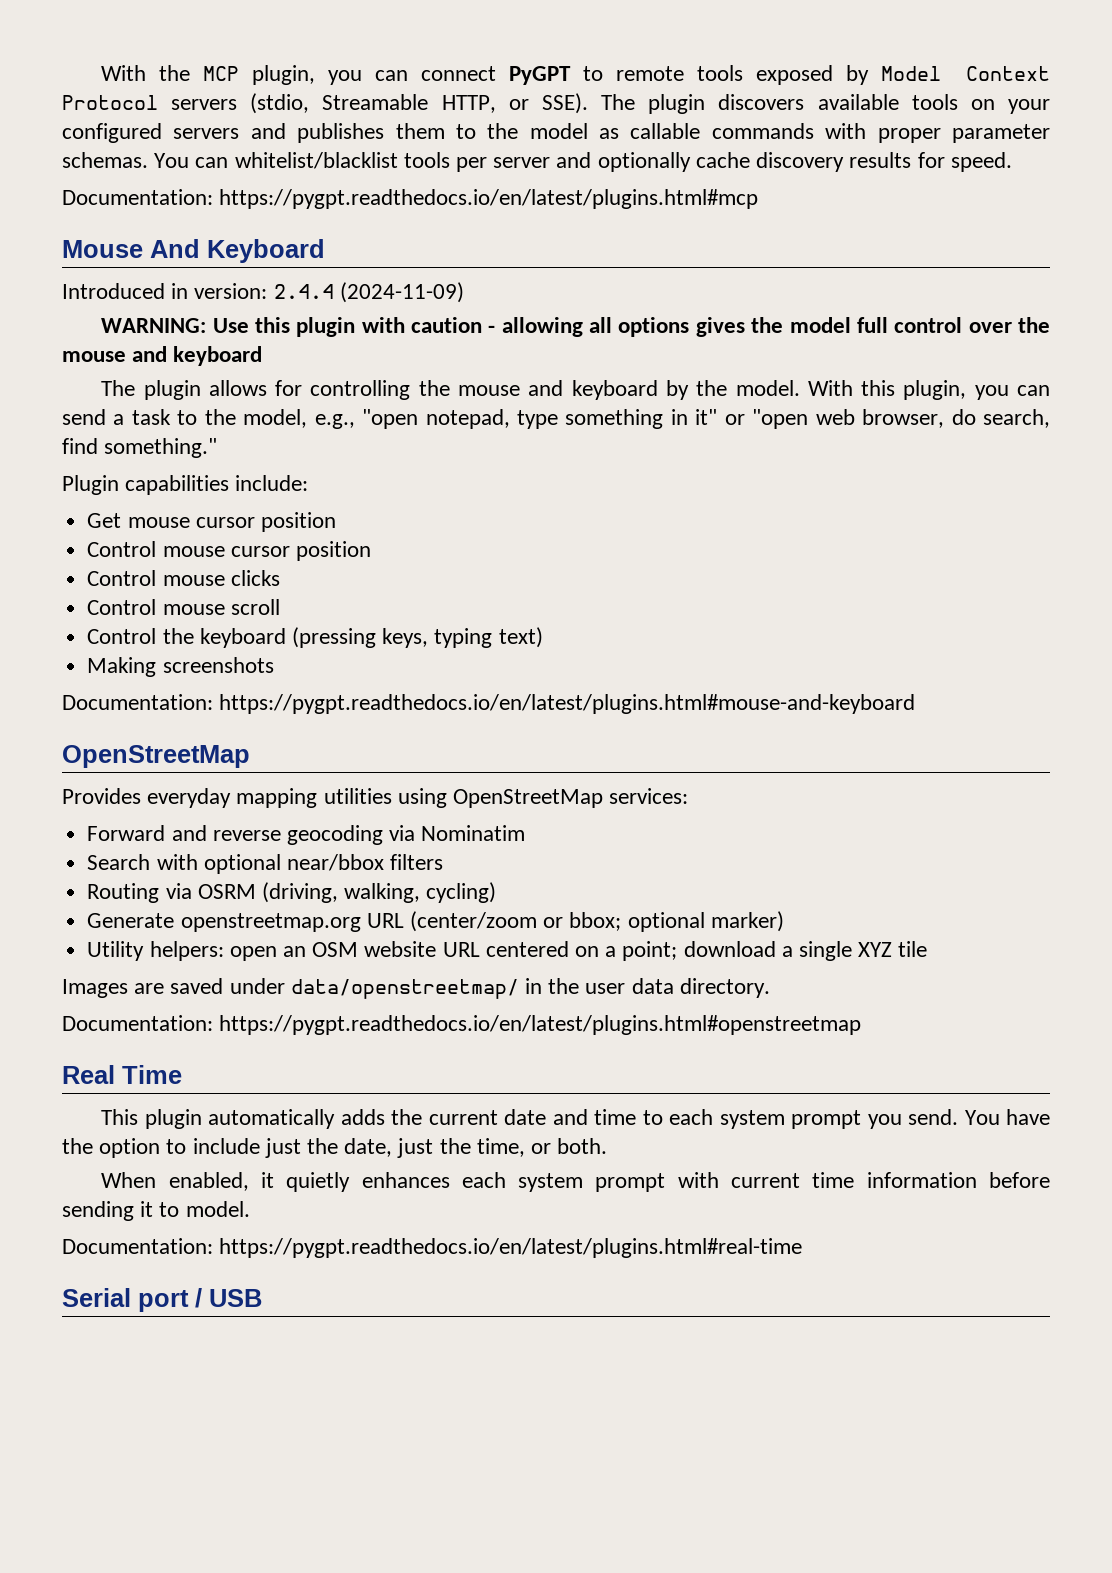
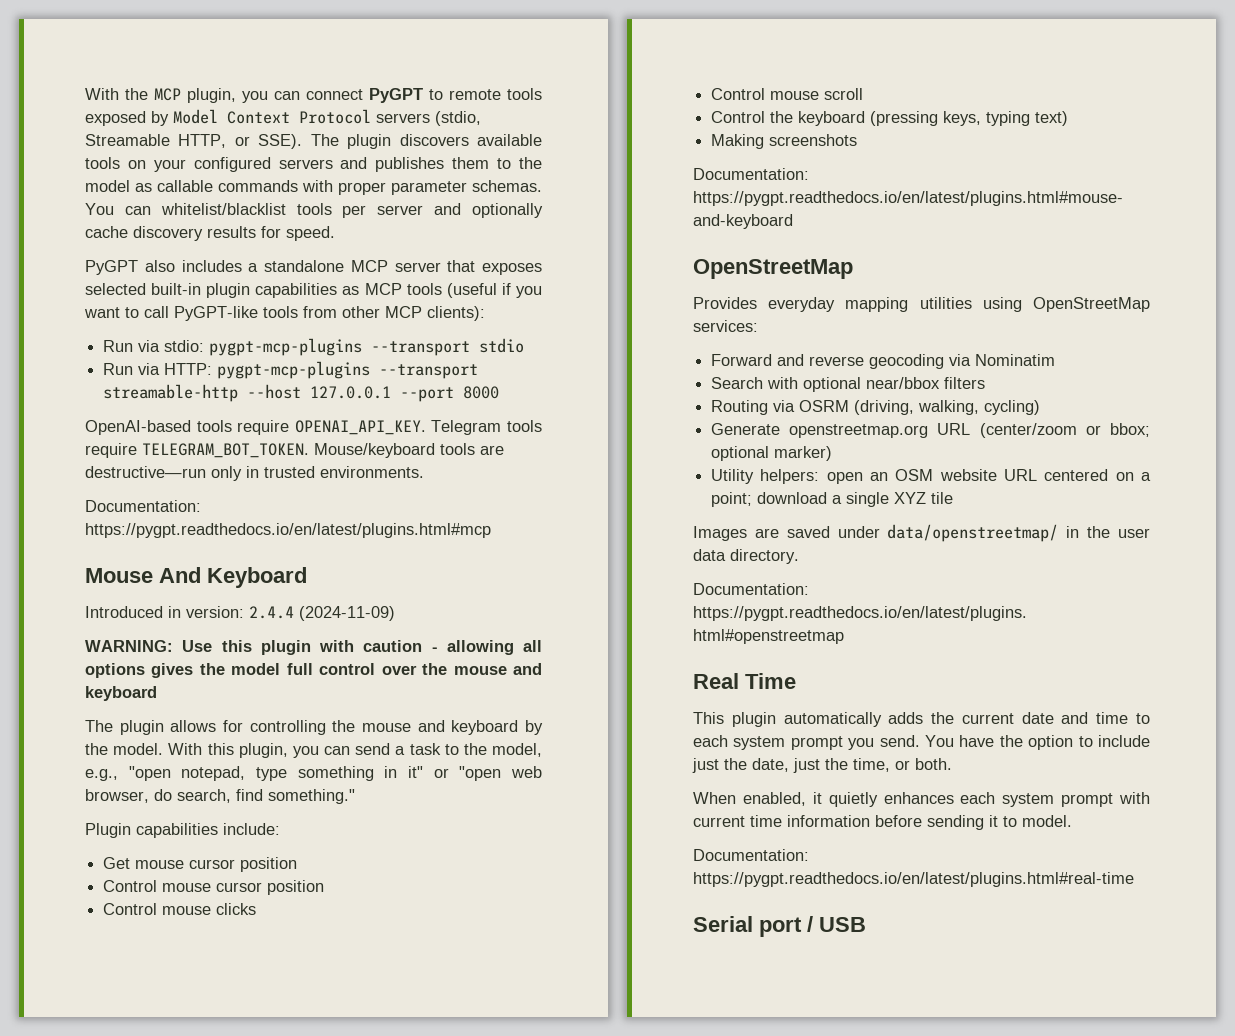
(1012, 162) none -> [85,260,542,275] [85,283,542,298] [84,306,485,321] [103,338,525,356] [103,361,479,379] [103,384,500,402] [85,420,542,435] [85,443,504,458] [85,466,424,481] // PyGPT also includes a standalone MCP server that exposes selected built-in plugin capabilities as MCP tools (useful if you want to call PyGPT-like tools from other MCP clients): // Run via stdio: pygpt-mcp-plugins --transport stdio // Run via HTTP: pygpt-mcp-plugins --transport streamable-http --host 127.0.0.1 --port 8000 // OpenAI-based tools require OPENAI_API_KEY. Telegram tools require TELEGRAM_BOT_TOKEN. Mouse/keyboard tools are destructive—run only in trusted environments.

